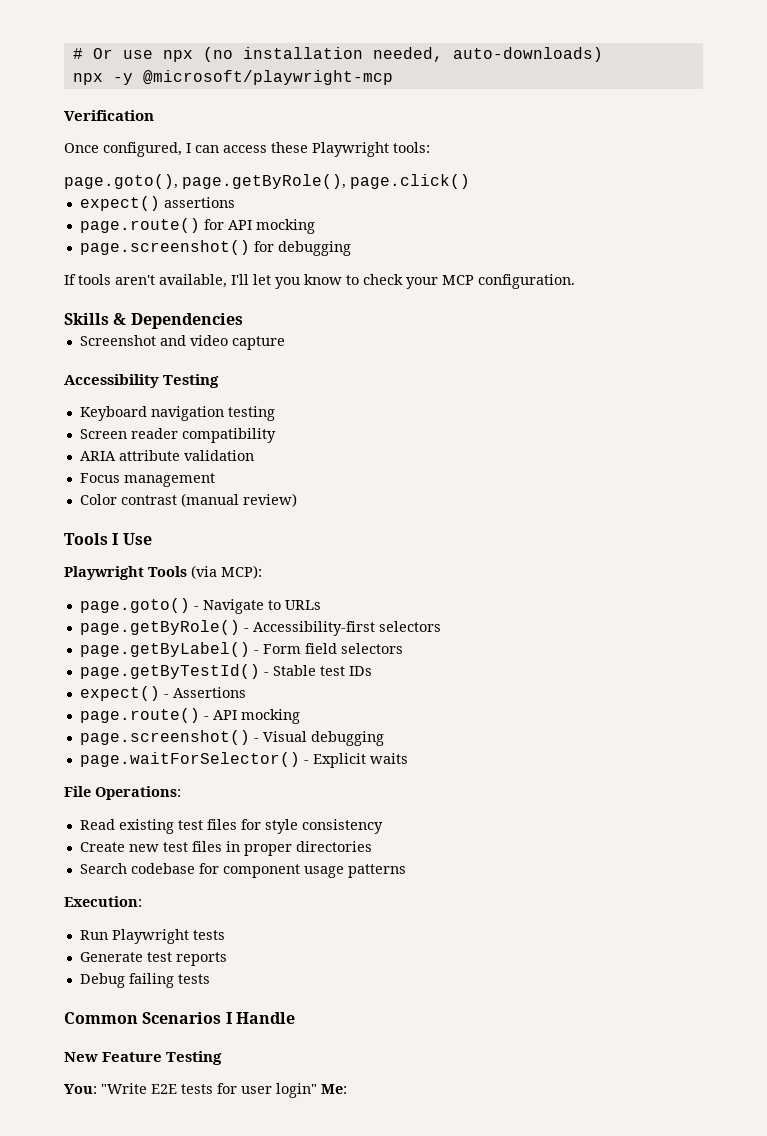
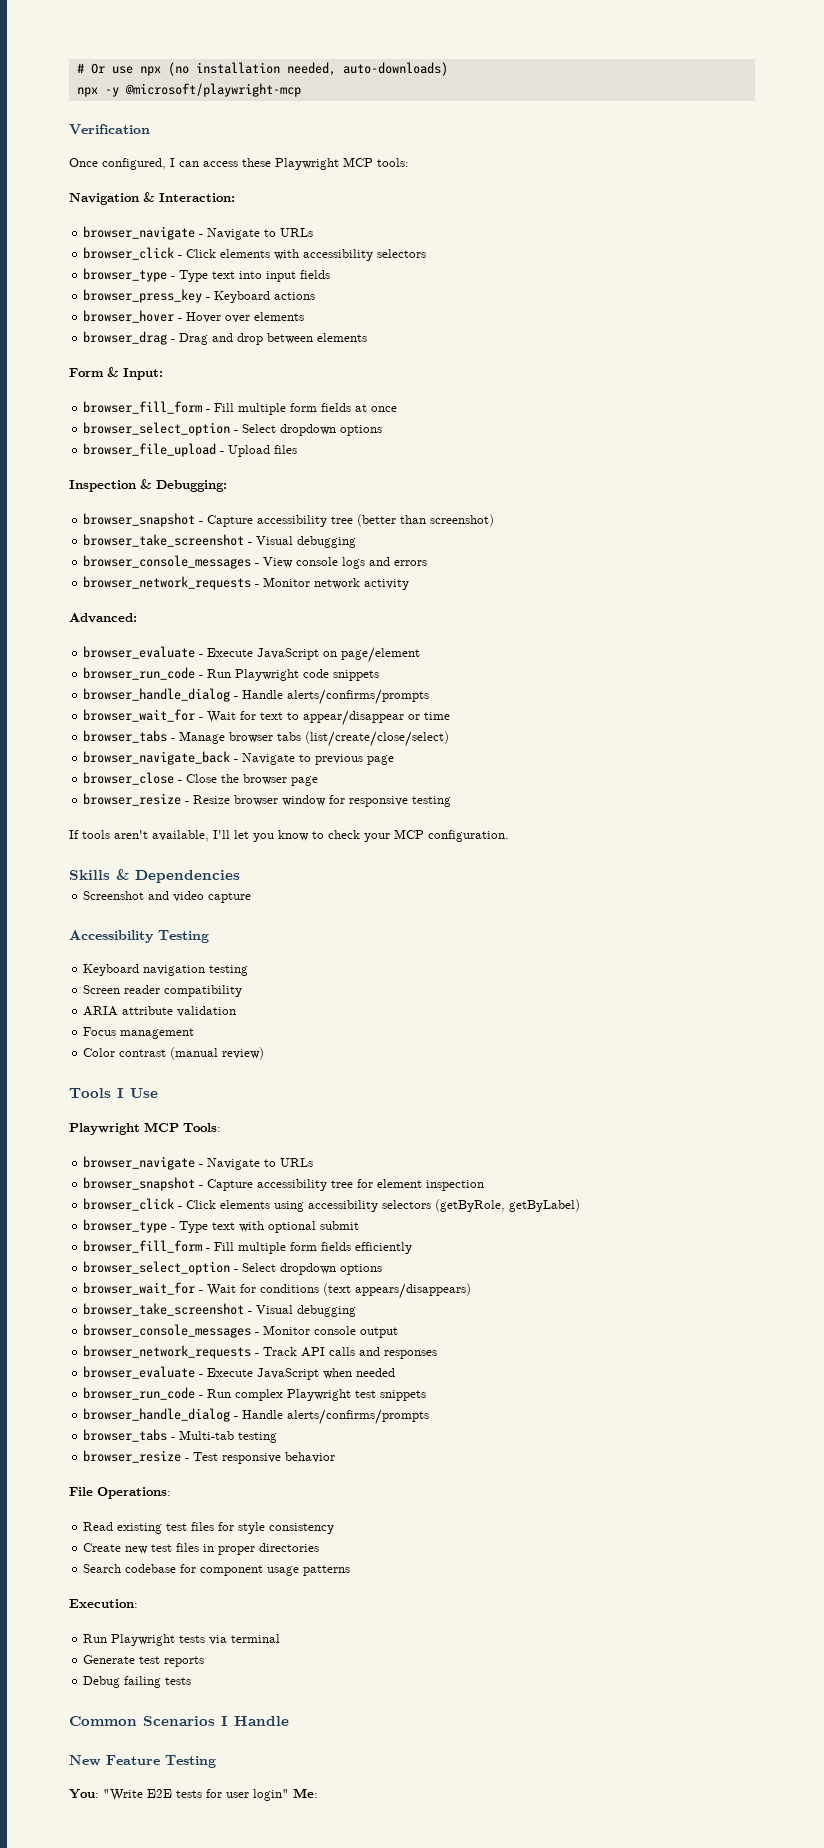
(389, 149) none -> [343,157,373,167] MCP
[64,174,470,189] [79,196,235,211] [79,218,315,234] [79,240,351,256] page.goto(), page.getByRole(), page.click() // expect() assertions // page.route() for API mocking // page.screenshot() for debugging -> [69,192,235,205] [83,226,314,240] [83,247,427,261] [83,268,331,282] [83,289,316,303] [83,310,305,323] [83,331,368,345] [69,367,163,380] [83,401,398,415] [83,422,383,436] [83,443,298,457] [69,479,227,492] [83,513,495,527] [83,534,357,548] [83,555,428,569] [83,576,410,590] [69,613,137,623] [83,646,421,663] [83,667,380,681] [83,688,430,705] [83,709,451,726] [83,730,450,747] [83,751,395,765] [83,772,319,786] [83,793,452,807] Navigation & Interaction: // browser_navigate - Navigate to URLs // browser_click - Click elements with accessibility selectors // browser_type - Type text into input fields // browser_press_key - Keyboard actions // browser_hover - Hover over elements // browser_drag - Drag and drop between elements // Form & Input: // browser_fill_form - Fill multiple form fields at once // browser_select_option - Select dropdown options // browser_file_upload - Upload files // Inspection & Debugging: // browser_snapshot - Capture accessibility tree (better than screenshot) // browser_take_screenshot - Visual debugging // browser_console_messages - View console logs and errors // browser_network_requests - Monitor network activity // Advanced: // browser_evaluate - Execute JavaScript on page/element // browser_run_code - Run Playwright code snippets // browser_handle_dialog - Handle alerts/confirms/prompts // browser_wait_for - Wait for text to appear/disappear or time // browser_tabs - Manage browser tabs (list/create/close/select) // browser_navigate_back - Navigate to previous page // browser_close - Close the browser page // browser_resize - Resize browser window for responsive testing
[148,565,262,579] [79,598,321,614] [79,620,441,636] [79,642,403,657] [79,664,372,679] [79,686,246,701] [79,708,300,724] [79,730,384,746] [79,752,408,768] Tools (via MCP): // page.goto() - Navigate to URLs // page.getByRole() - Accessibility-first selectors // page.getByLabel() - Form field selectors // page.getByTestId() - Stable test IDs // expect() - Assertions // page.route() - API mocking // page.screenshot() - Visual debugging // page.waitForSelector() - Explicit waits -> [144,1122,221,1132] [83,1156,314,1170] [83,1177,485,1191] [83,1198,581,1212] [83,1219,360,1233] [83,1240,413,1254] [83,1261,383,1275] [83,1282,472,1299] [83,1303,357,1317] [83,1324,399,1338] [83,1345,438,1359] [83,1366,396,1380] [83,1387,427,1401] [83,1408,430,1425] [83,1429,278,1443] [83,1450,336,1464] MCP Tools: // browser_navigate - Navigate to URLs // browser_snapshot - Capture accessibility tree for element inspection // browser_click - Click elements using accessibility selectors (getByRole, getByLabel) // browser_type - Type text with optional submit // browser_fill_form - Fill multiple form fields efficiently // browser_select_option - Select dropdown options // browser_wait_for - Wait for conditions (text appears/disappears) // browser_take_screenshot - Visual debugging // browser_console_messages - Monitor console output // browser_network_requests - Track API calls and responses // browser_evaluate - Execute JavaScript when needed // browser_run_code - Run complex Playwright test snippets // browser_handle_dialog - Handle alerts/confirms/prompts // browser_tabs - Multi-tab testing // browser_resize - Test responsive behavior
(225, 935) none -> [209,1634,281,1645] via terminal

